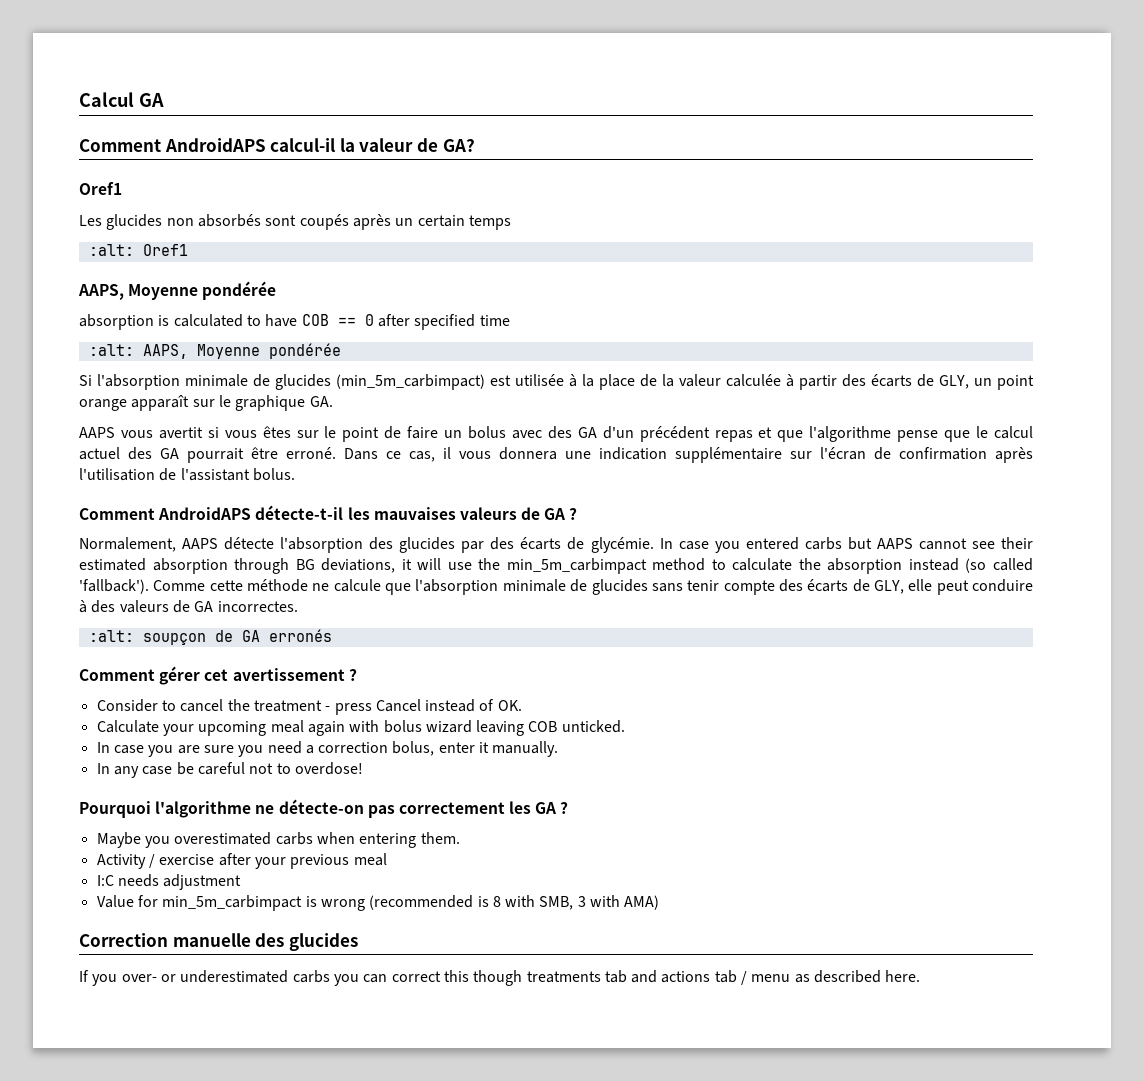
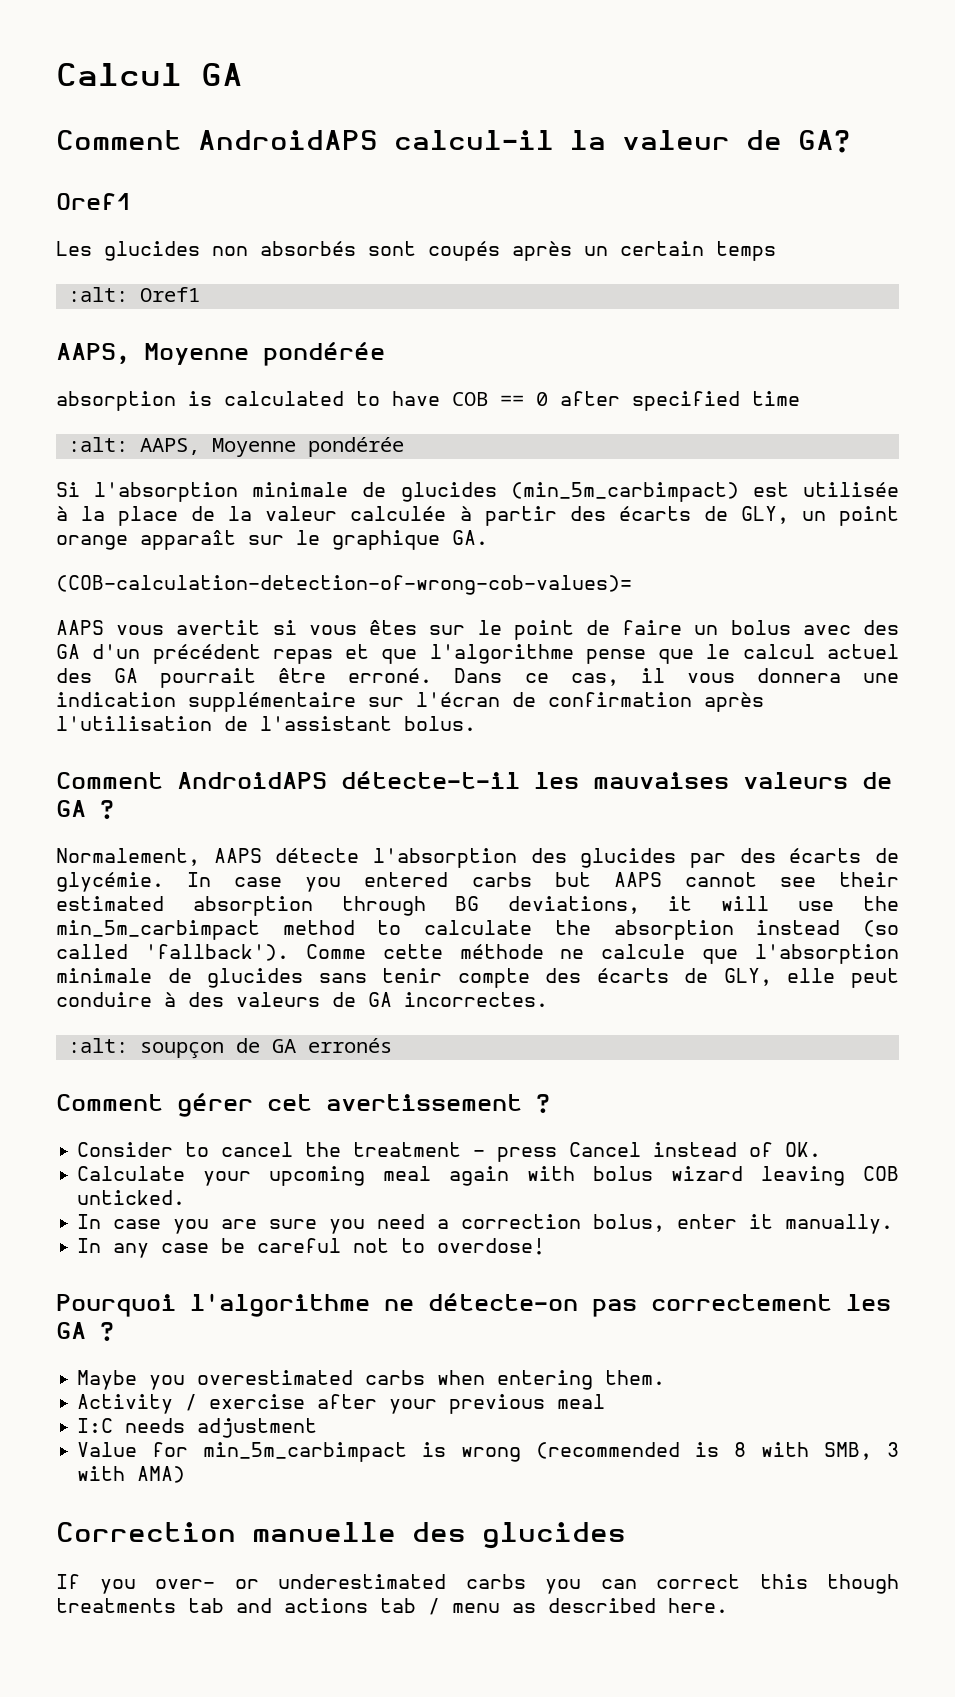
(333, 401) none -> [56,575,632,595] // (COB-calculation-detection-of-wrong-cob-values)=

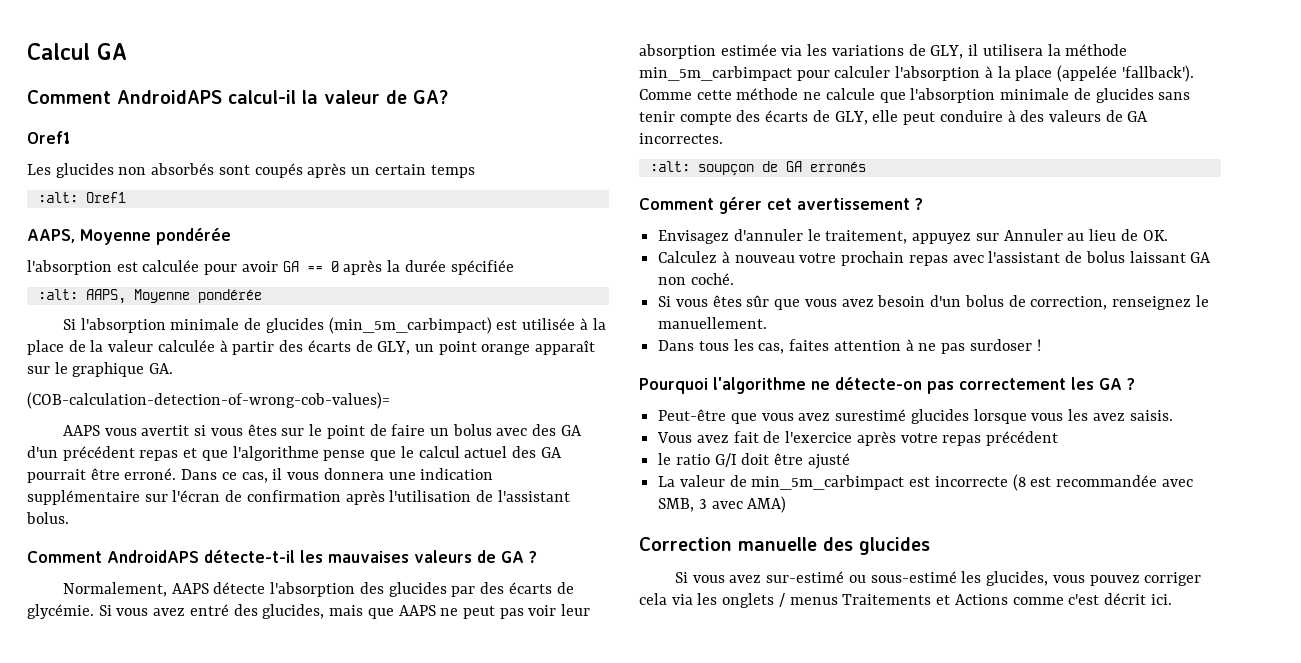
[56,391,800,411] absorption is calculated to have COB == 0 after specified time -> [27,260,514,275] l'absorption est calculée pour avoir GA == 0 après la durée spécifiée
[187,872,900,892] [56,896,899,916] [56,920,899,940] [56,944,128,959] In case you entered carbs but AAPS cannot see their estimated absorption through BG deviations, it will use the min_5m_carbimpact method to calculate the absorption instead (so called -> [98,604,591,619] [639,44,1128,59] [639,65,1118,82] Si vous avez entré des glucides, mais que AAPS ne peut pas voir leur absorption estimée via les variations de GLY, il utilisera la méthode min_5m_carbimpact pour calculer l'absorption à la place (appelée
[77,1142,822,1162] [77,1166,900,1186] [77,1190,186,1205] [77,1214,894,1234] [77,1238,546,1258] Consider to cancel the treatment - press Cancel instead of OK. // Calculate your upcoming meal again with bolus wizard leaving COB unticked. // In case you are sure you need a correction bolus, enter it manually. // In any case be careful not to overdose! -> [658,229,1168,244] [658,251,1212,266] [658,273,734,285] [658,295,1209,310] [658,317,768,329] [658,339,1041,354] Envisagez d'annuler le traitement, appuyez sur Annuler au lieu de OK. // Calculez à nouveau votre prochain repas avec l'assistant de bolus laissant GA non coché. // Si vous êtes sûr que vous avez besoin d'un bolus de correction, renseignez le manuellement. // Dans tous les cas, faites attention à ne pas surdoser !
[77,1370,666,1390] [77,1394,606,1414] [77,1418,318,1438] [77,1442,810,1462] Maybe you overestimated carbs when entering them. // Activity / exercise after your previous meal // I:C needs adjustment // Value for min_5m_carbimpact is wrong (recommended is 8 with -> [658,409,1173,424] [657,431,1059,446] [658,453,850,469] [658,474,1193,491] Peut-être que vous avez surestimé glucides lorsque vous les avez saisis. // Vous avez fait de l'exercice après votre repas précédent // le ratio G/I doit être ajusté // La valeur de min_5m_carbimpact est incorrecte (8 est recommandée avec
[77,1466,126,1481] with -> [711,501,743,509] avec
[56,1574,899,1594] [56,1598,728,1615] If you over- or underestimated carbs you can correct this though treatments tab and actions tab / menu as described here. -> [675,571,1202,586] [639,593,1172,608] Si vous avez sur-estimé ou sous-estimé les glucides, vous pouvez corriger cela via les onglets / menus Traitements et Actions comme c'est décrit ici.

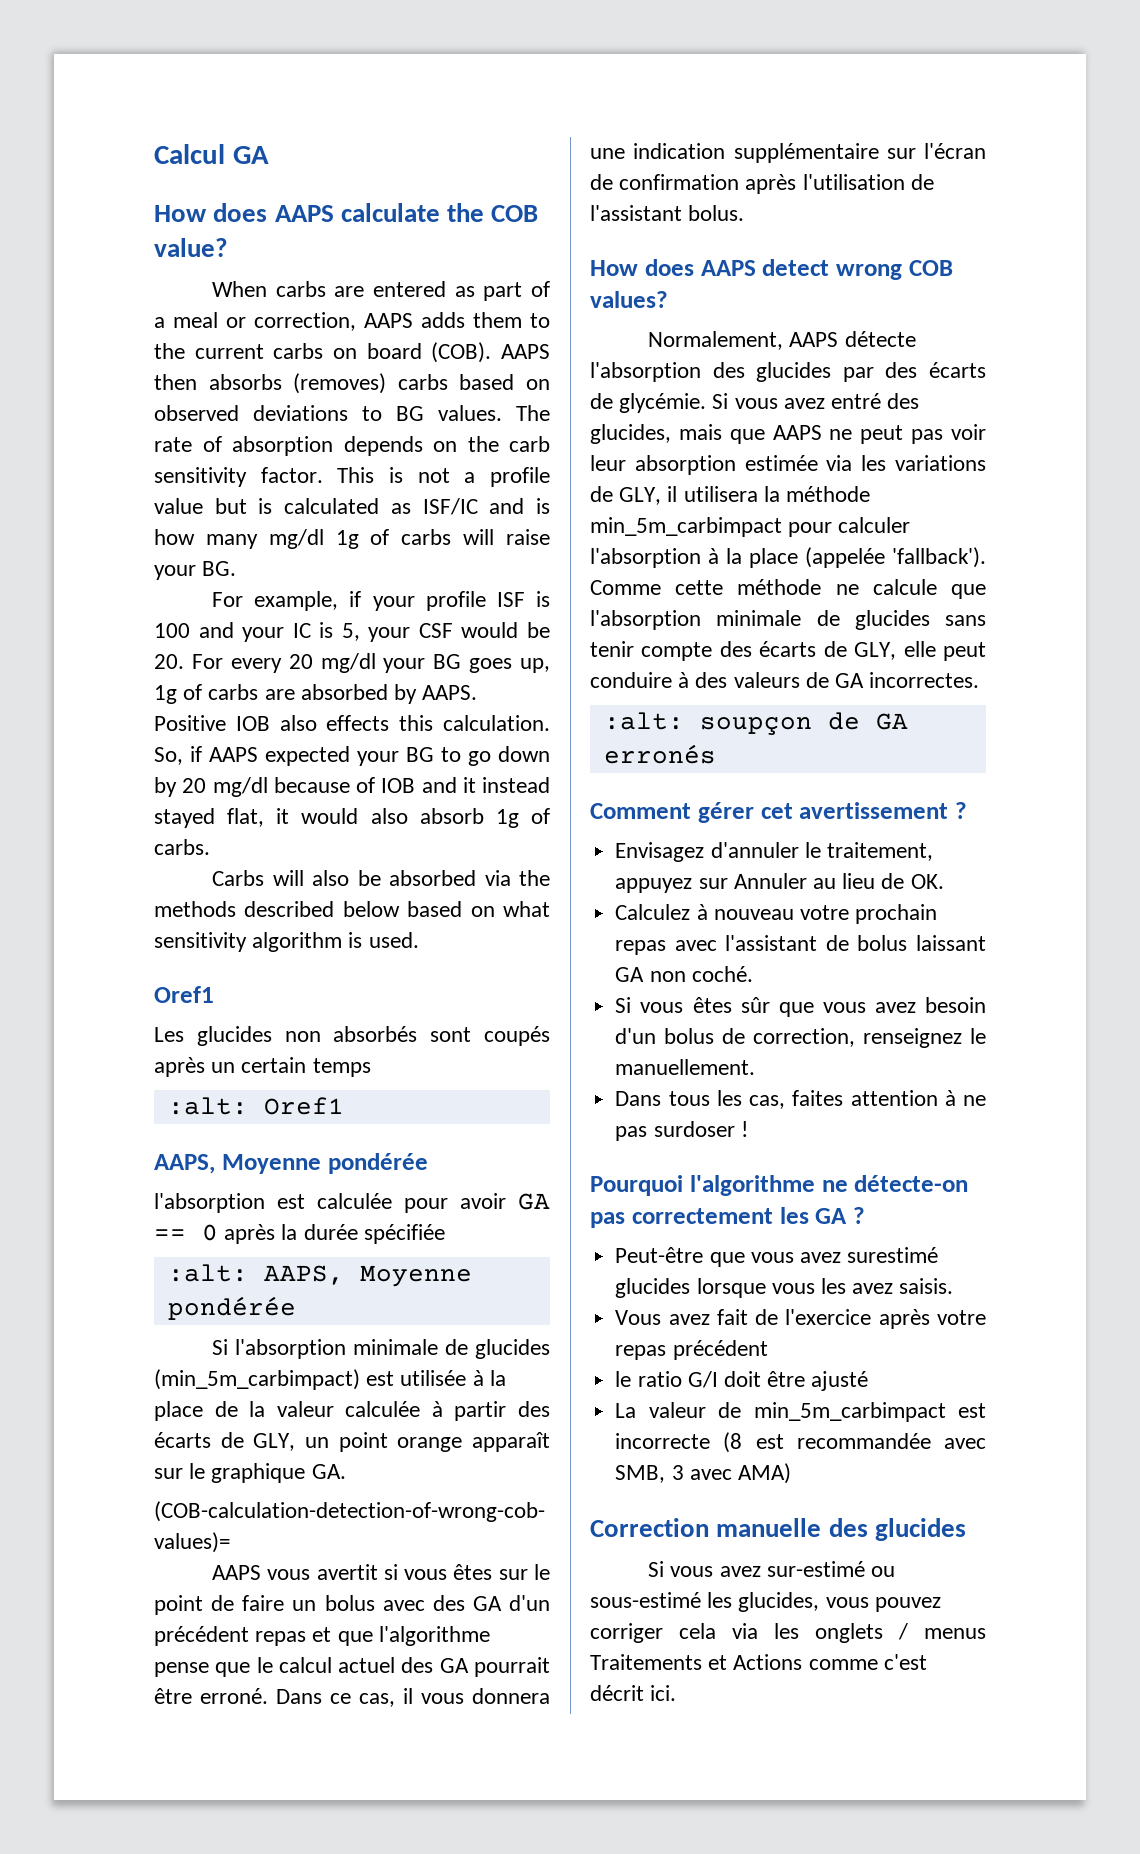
[27,90,448,104] Comment AndroidAPS calcul-il la valeur de GA? -> [154,203,539,222] [154,238,228,257] [212,281,550,301] [154,312,550,331] [154,342,550,363] [154,373,550,394] [154,405,550,421] [154,436,550,456] [154,467,550,487] [154,498,550,515] [154,529,550,549] [154,561,237,580] [212,591,550,611] [154,622,550,642] [154,653,550,673] [154,684,478,704] [154,715,550,731] [154,746,550,766] [154,777,550,797] [154,808,550,828] [154,839,210,855] [212,870,550,886] [154,901,550,917] [154,932,419,952] How does AAPS calculate the COB value? // When carbs are entered as part of a meal or correction, AAPS adds them to the current carbs on board (COB). AAPS then absorbs (removes) carbs based on observed deviations to BG values. The rate of absorption depends on the carb sensitivity factor. This is not a profile value but is calculated as ISF/IC and is how many mg/dl 1g of carbs will raise your BG. // For example, if your profile ISF is 100 and your IC is 5, your CSF would be 20. For every 20 mg/dl your BG goes up, 1g of carbs are absorbed by AAPS. Positive IOB also effects this calculation. So, if AAPS expected your BG to go down by 20 mg/dl because of IOB and it instead stayed flat, it would also absorb 1g of carbs. // Carbs will also be absorbed via the methods described below based on what sensitivity algorithm is used.
[27,550,537,563] Comment AndroidAPS détecte-t-il les mauvaises valeurs de GA ? -> [590,259,953,280] [590,291,668,308] How does AAPS detect wrong COB values?

